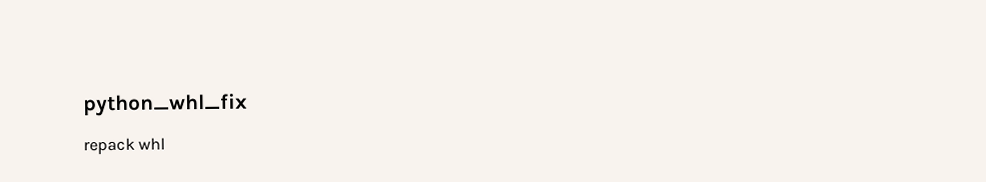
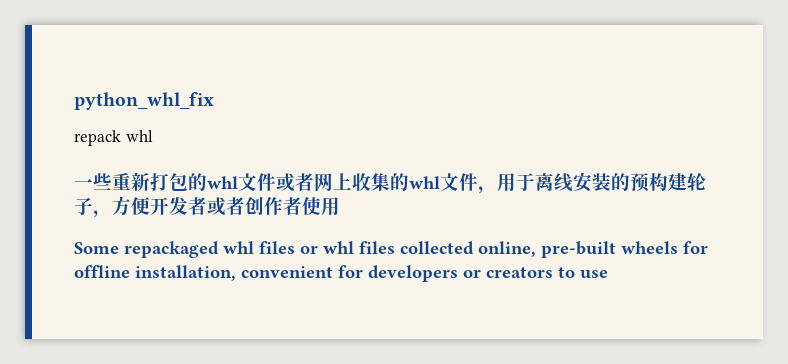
(167, 143) none -> [74,172,706,194] [74,196,340,218] [74,241,708,258] [74,265,608,282] // 一些重新打包的whl文件或者网上收集的whl文件，用于离线安装的预构建轮子，方便开发者或者创作者使用 // Some repackaged whl files or whl files collected online, pre-built wheels for offline installation, convenient for developers or creators to use

